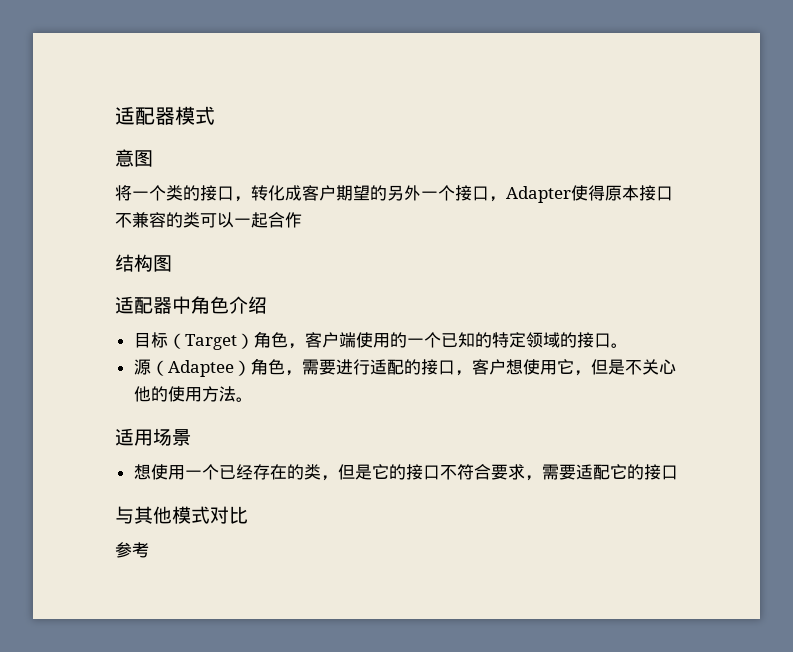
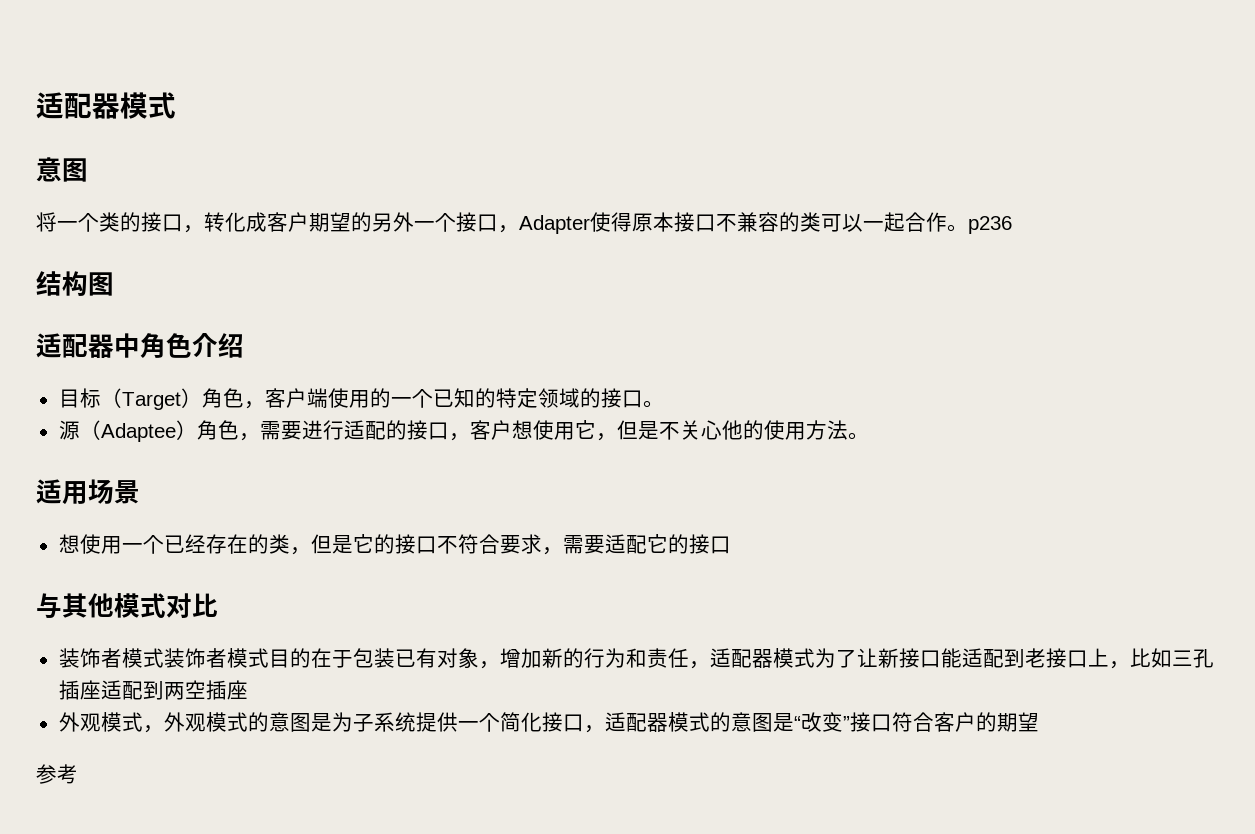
(302, 220) none -> [947,216,1012,234] 。p236
(248, 515) none -> [58,648,1214,669] [58,680,248,700] [58,712,1039,733] // 装饰者模式装饰者模式目的在于包装已有对象，增加新的行为和责任，适配器模式为了让新接口能适配到老接口上，比如三孔插座适配到两空插座 // 外观模式，外观模式的意图是为子系统提供一个简化接口，适配器模式的意图是“改变”接口符合客户的期望

